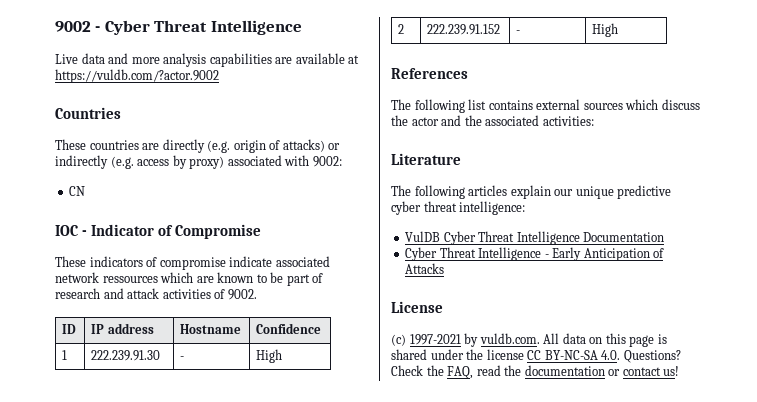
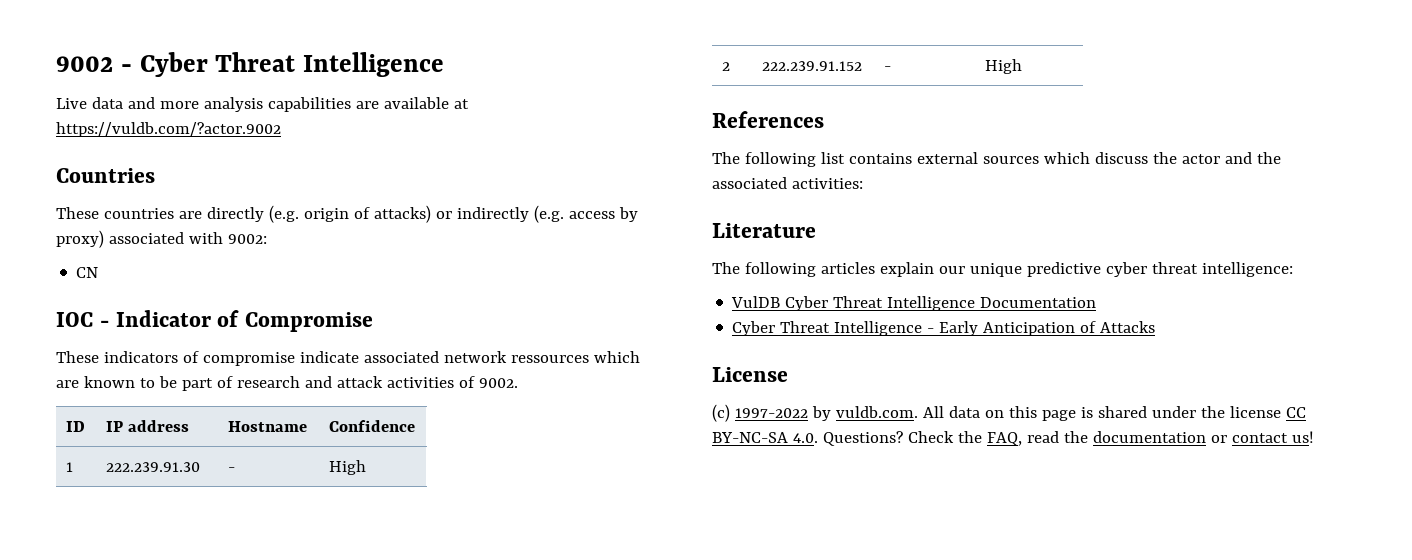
[409,334,461,345] 1997-2021 -> [734,408,808,418] 1997-2022

